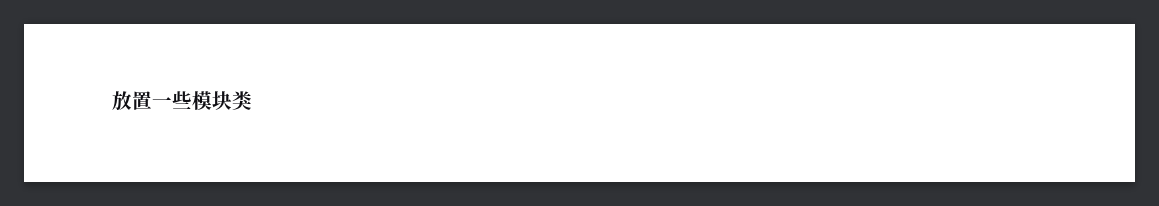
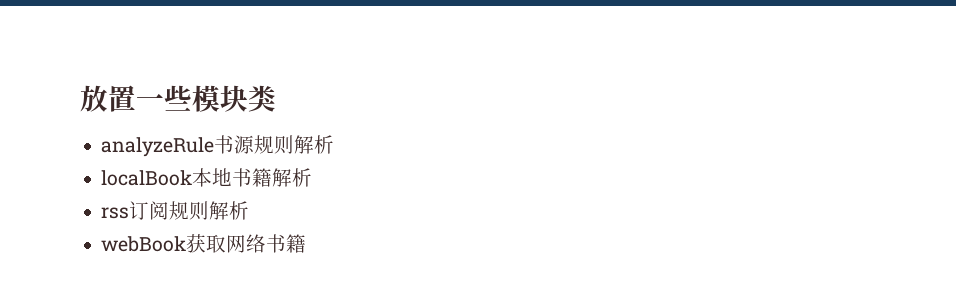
(252, 100) none -> [101,135,335,157] [101,168,313,187] [101,201,250,220] [101,234,307,253] // analyzeRule书源规则解析 // localBook本地书籍解析 // rss订阅规则解析 // webBook获取网络书籍

